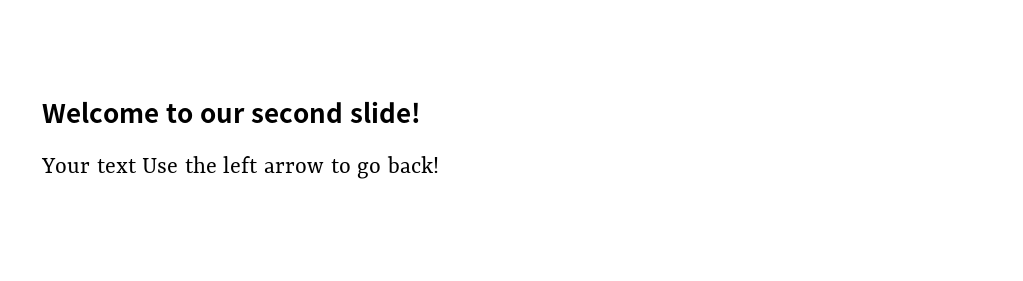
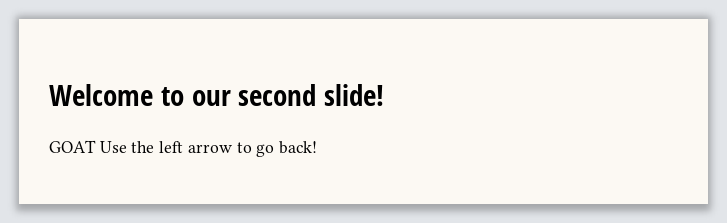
[41,158,137,173] Your text -> [49,140,96,153] GOAT

